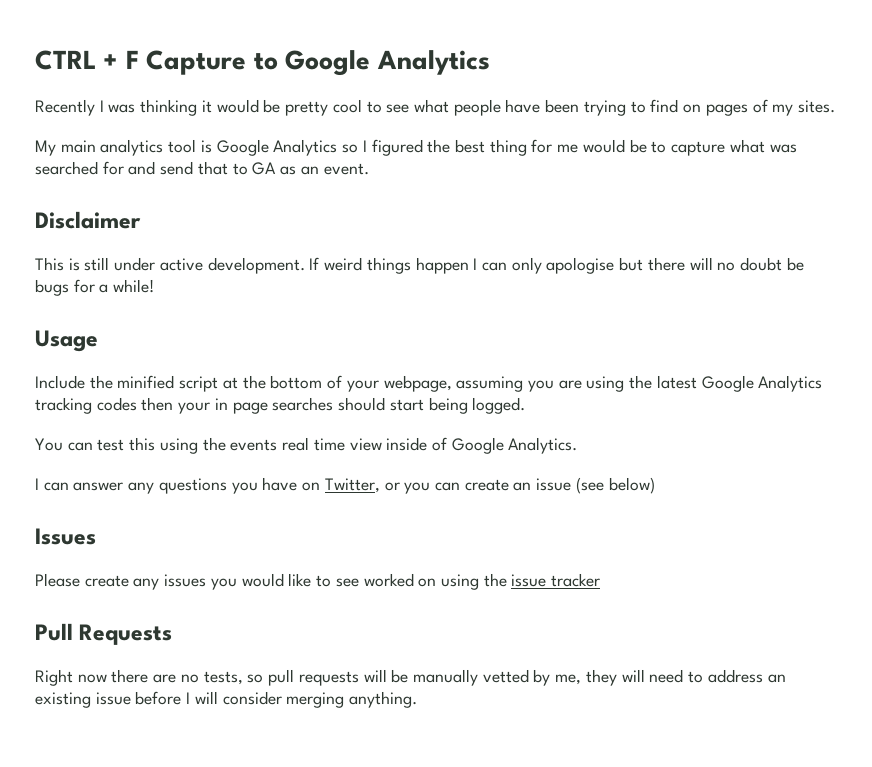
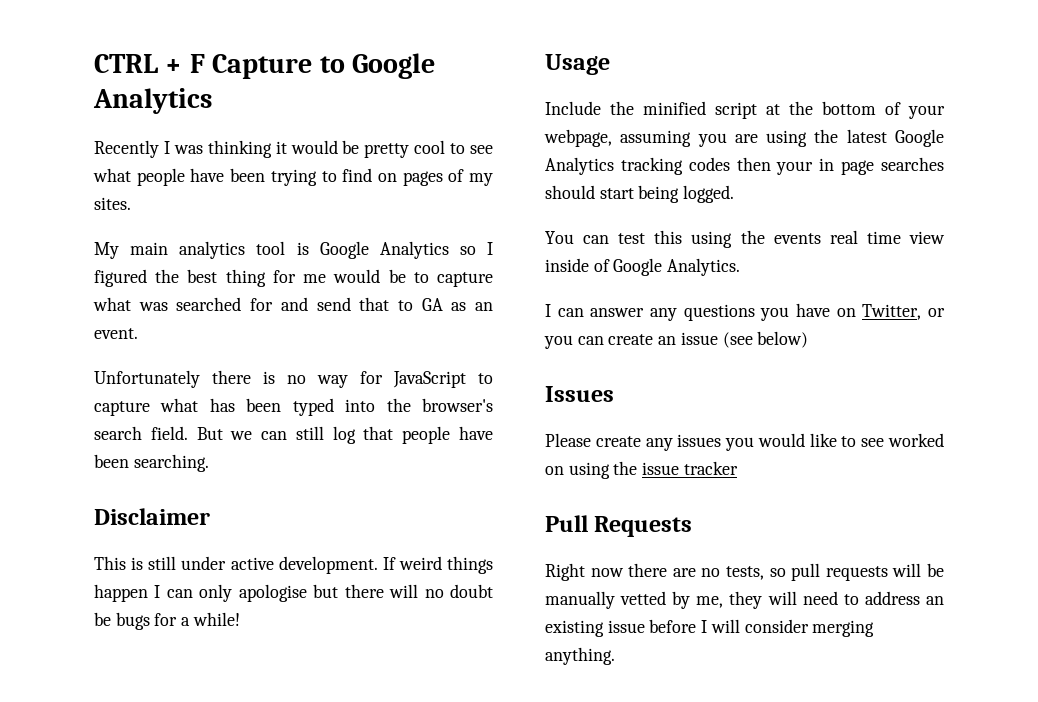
(369, 169) none -> [94,370,493,388] [94,398,494,416] [94,426,493,444] [94,454,209,472] // Unfortunately there is no way for JavaScript to capture what has been typed into the browser's search field. But we can still log that people have been searching.

